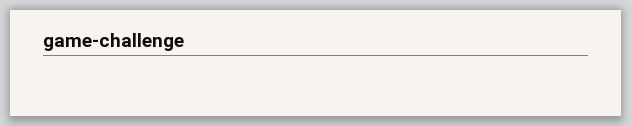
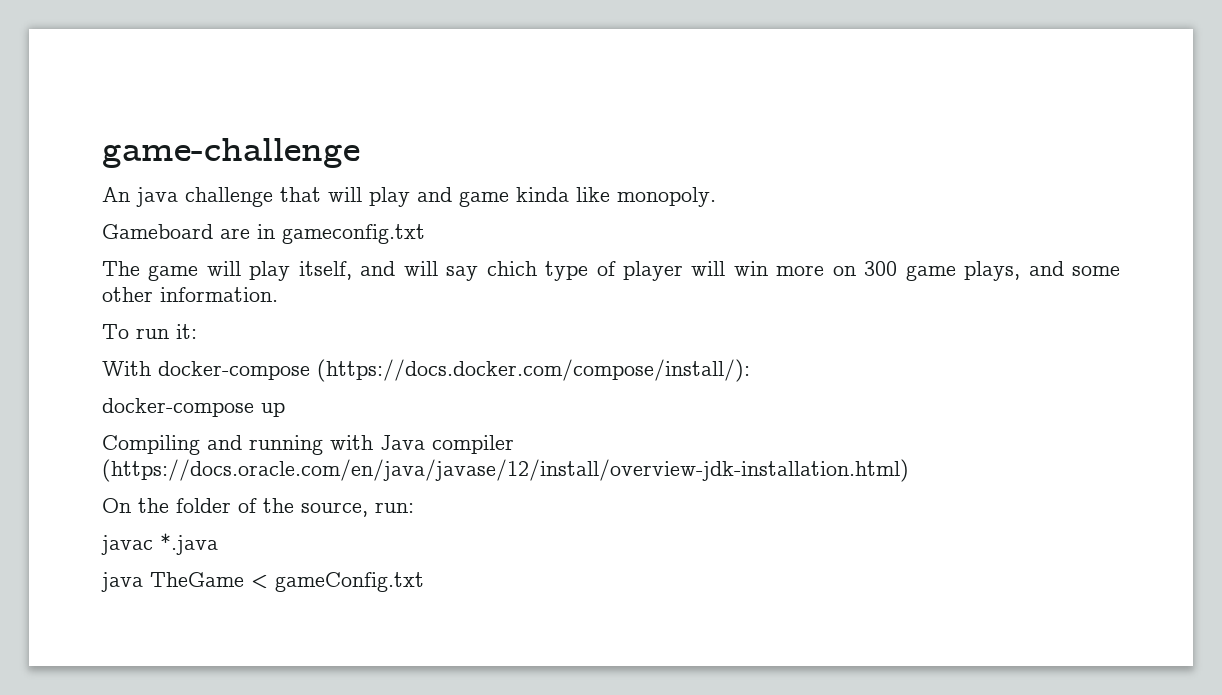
(184, 42) none -> [102,187,716,207] [102,224,425,244] [102,261,1121,281] [102,287,278,302] [102,324,197,339] [102,359,750,382] [102,398,285,417] [102,435,514,455] [102,459,909,482] [102,498,414,517] [101,533,218,555] [101,572,424,592] // An java challenge that will play and game kinda like monopoly. // Gameboard are in gameconfig.txt // The game will play itself, and will say chich type of player will win more on 300 game plays, and some other information. // To run it: // With docker-compose (https://docs.docker.com/compose/install/): // docker-compose up // Compiling and running with Java compiler (https://docs.oracle.com/en/java/javase/12/install/overview-jdk-installation.html) // On the folder of the source, run: // javac *.java // java TheGame < gameConfig.txt

